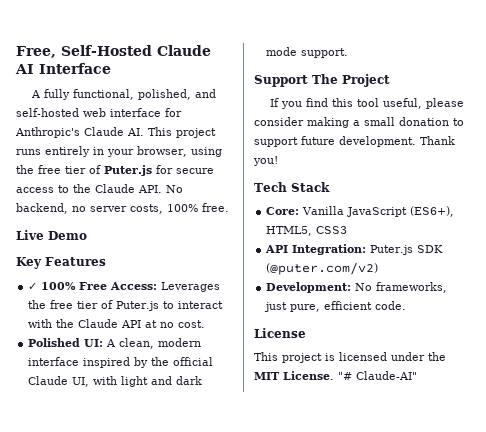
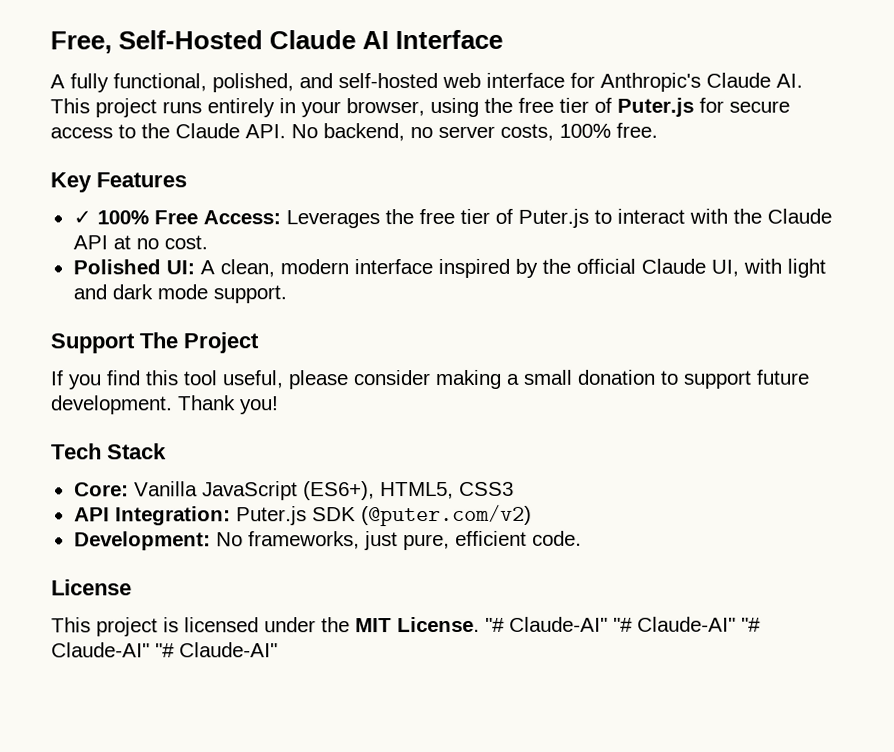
[16,230,87,240] // Live Demo -> (658, 130) none
(417, 375) none -> [613,616,761,632] [51,642,278,658] "# Claude-AI" "# Claude-AI" "# Claude-AI"

